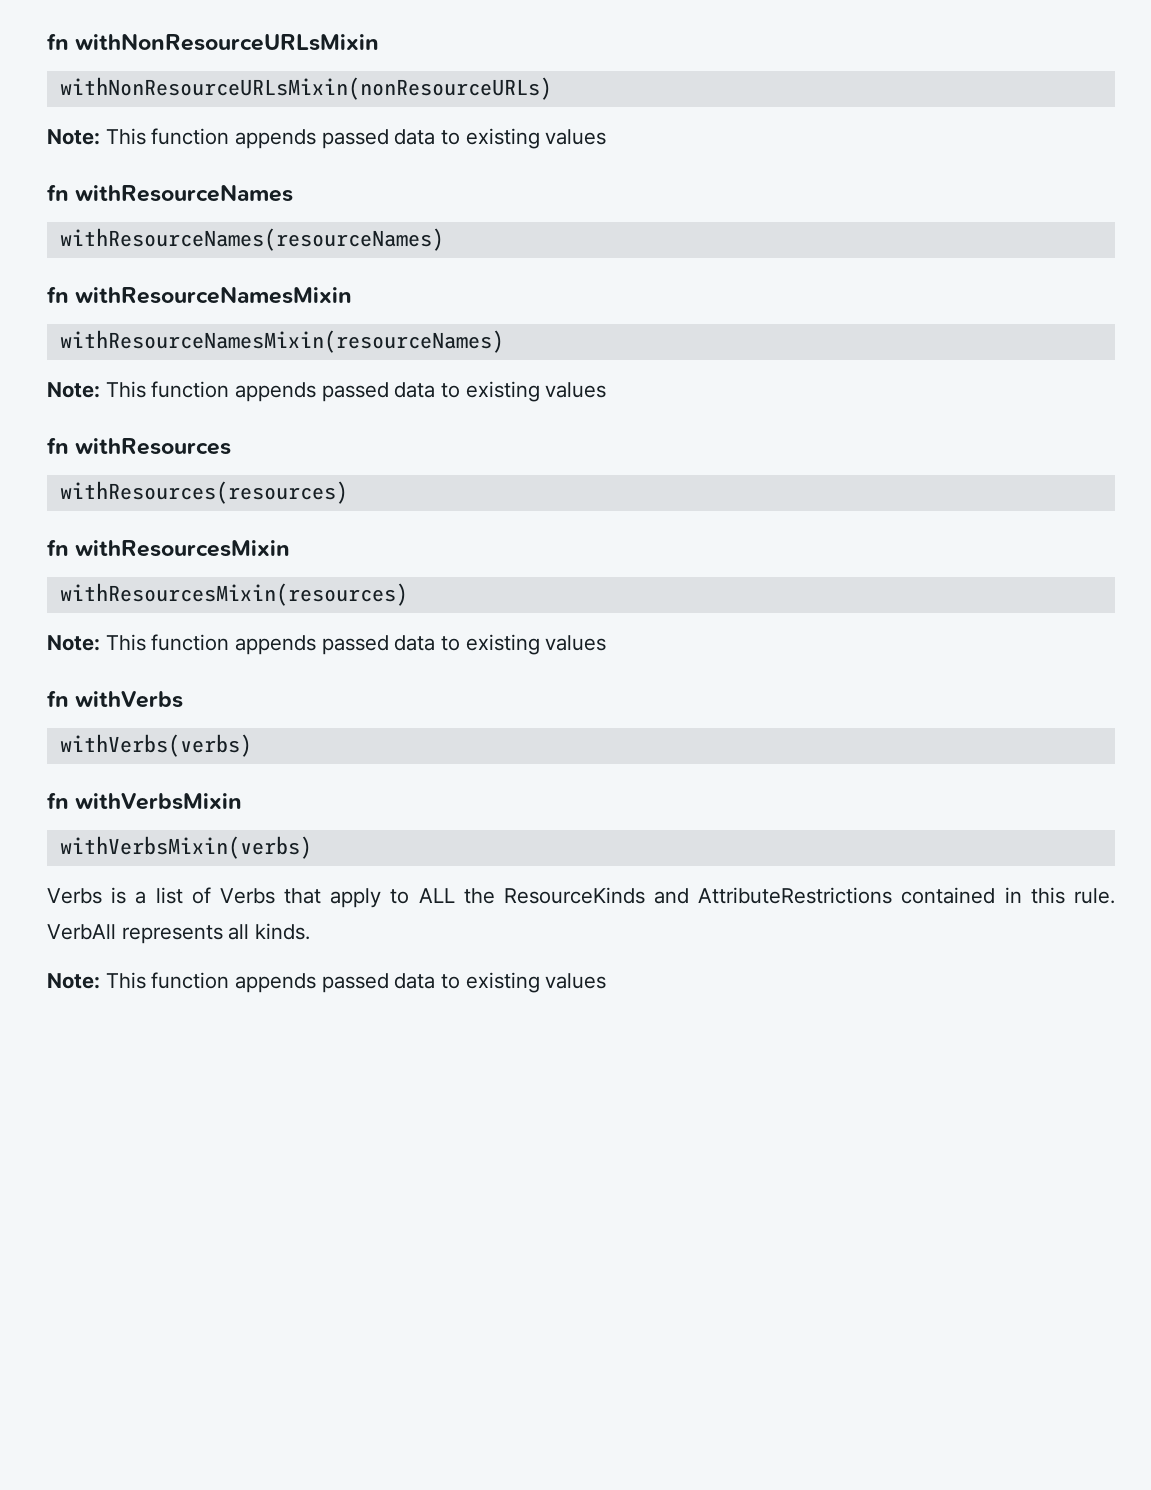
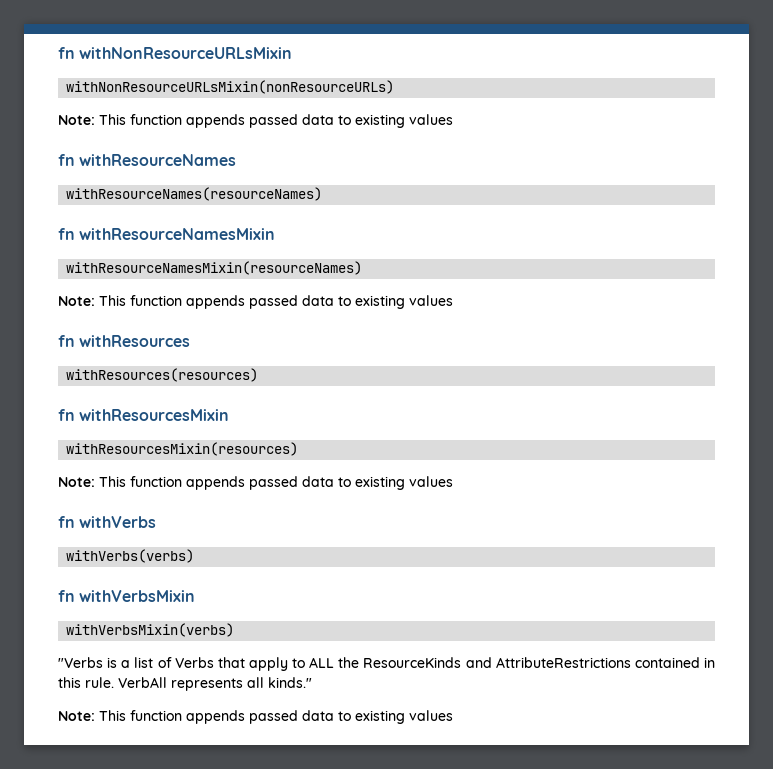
[47,888,102,904] Verbs -> [58,657,103,668] "Verbs
[255,923,311,940] kinds. -> [268,677,312,688] kinds."

